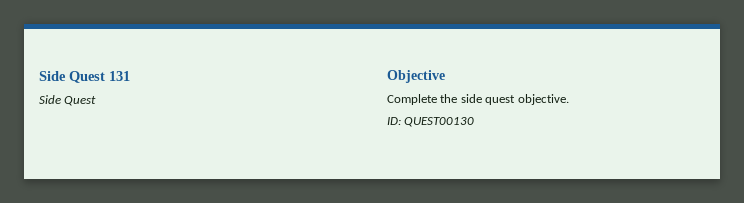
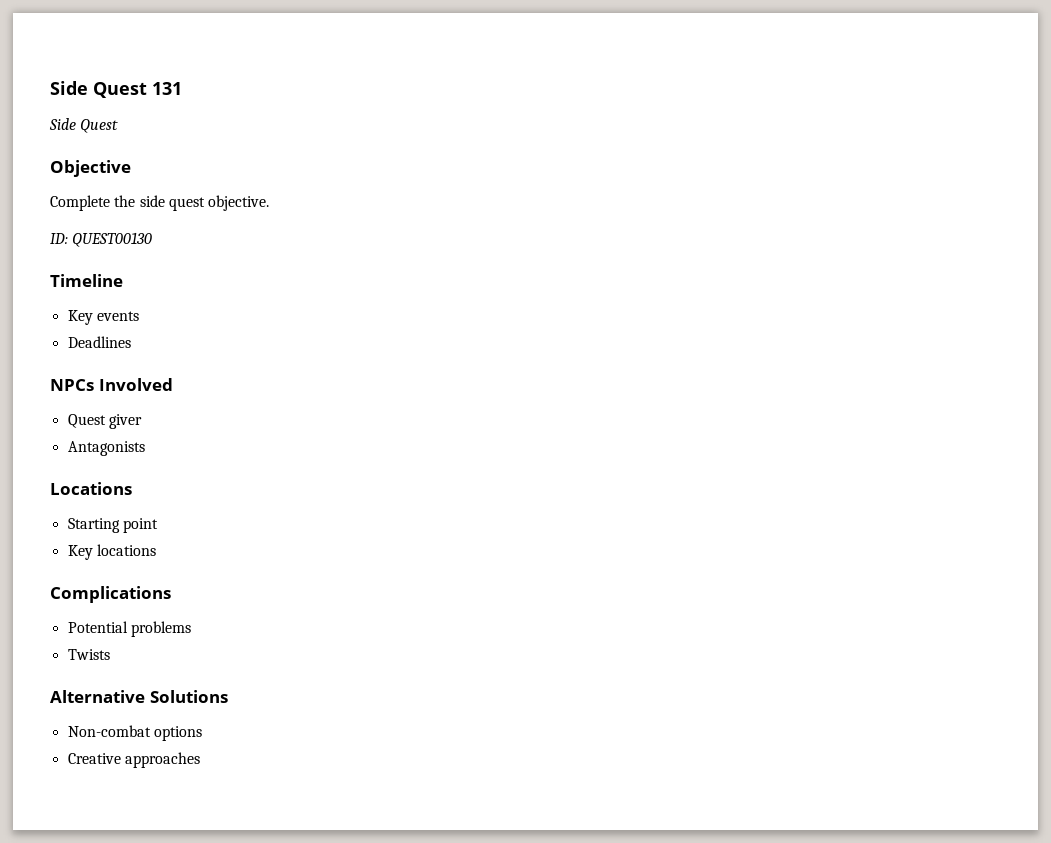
(475, 122) none -> [50,274,123,287] [67,310,139,325] [67,336,131,348] [50,378,173,391] [67,414,142,429] [67,441,145,456] [50,482,132,495] [67,518,158,533] [67,544,156,560] [50,586,171,603] [67,621,191,637] [67,649,110,660] [50,690,228,703] [67,725,202,741] [67,752,200,768] // Timeline // Key events // Deadlines // NPCs Involved // Quest giver // Antagonists // Locations // Starting point // Key locations // Complications // Potential problems // Twists // Alternative Solutions // Non-combat options // Creative approaches

